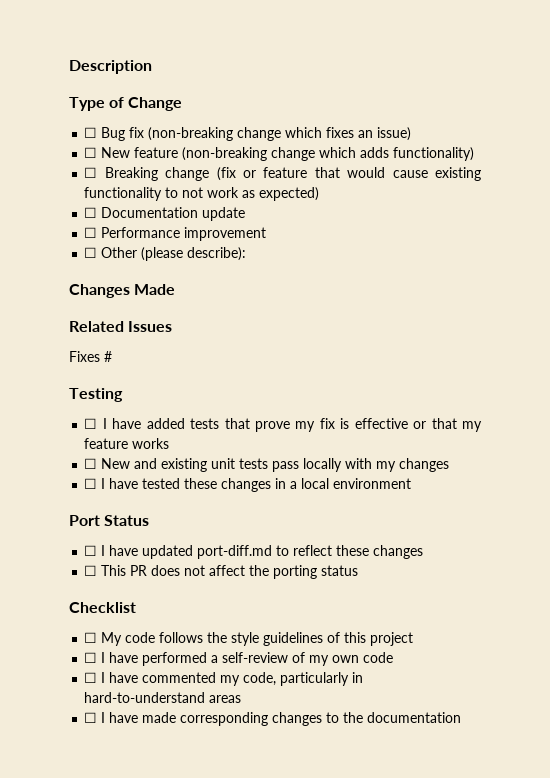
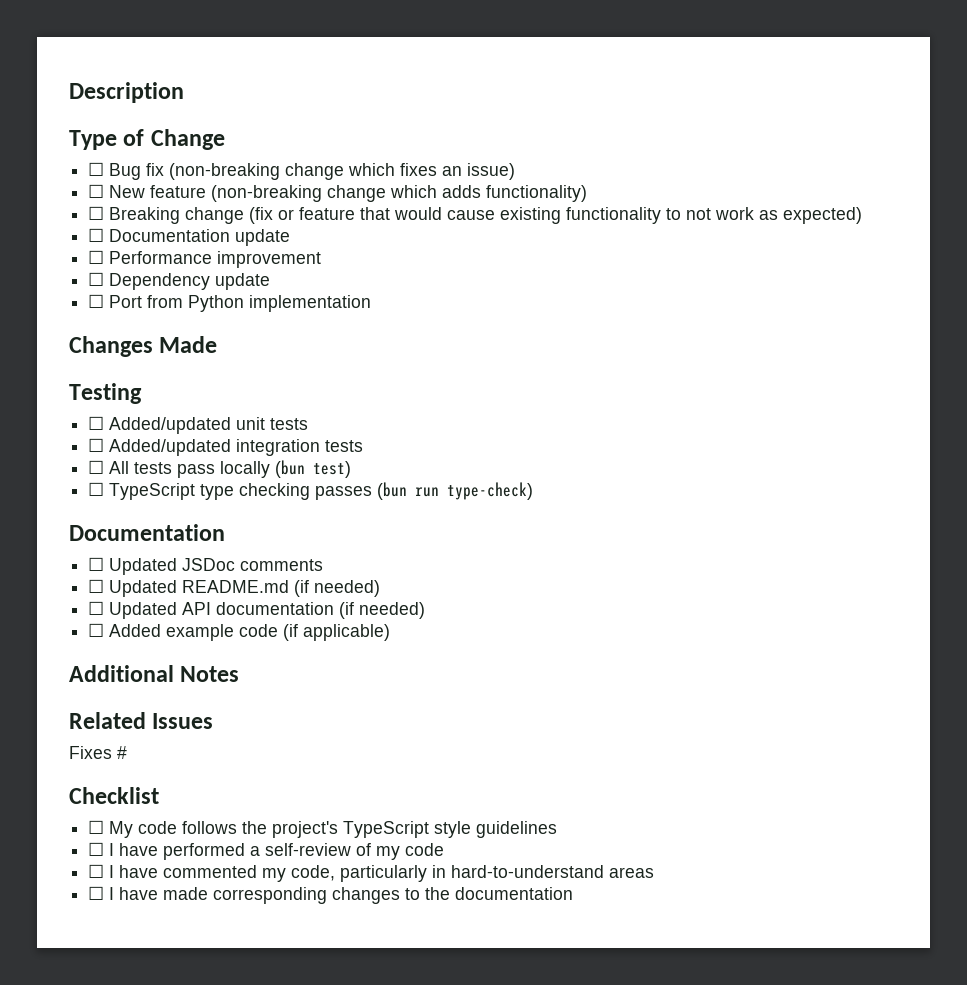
[101,247,247,261] [69,284,176,298] [69,321,173,332] [69,351,112,362] [69,388,123,402] [84,418,482,432] [84,438,170,449] [84,458,450,472] [84,478,412,492] [69,515,150,526] [84,545,424,559] [84,565,359,579] Other (please describe): // Changes Made // Related Issues // Fixes # // Testing // ☐ I have added tests that prove my fix is effective or that my feature works // ☐ New and existing unit tests pass locally with my changes // ☐ I have tested these changes in a local environment // Port Status // ☐ I have updated port-diff.md to reflect these changes // ☐ This PR does not affect the porting status -> [109,273,271,290] [88,294,372,312] [69,336,218,357] [69,383,142,404] [88,416,309,434] [88,438,364,456] [88,460,352,478] [88,482,534,500] [69,524,225,541] [88,557,324,575] [88,579,381,597] [88,601,426,619] [88,623,391,641] [69,665,240,682] [69,712,214,729] [69,746,127,759] Dependency update // ☐ Port from Python implementation // Changes Made // Testing // ☐ Added/updated unit tests // ☐ Added/updated integration tests // ☐ All tests pass locally (bun test) // ☐ TypeScript type checking passes (bun run type-check) // Documentation // ☐ Updated JSDoc comments // ☐ Updated README.md (if needed) // ☐ Updated API documentation (if needed) // ☐ Added example code (if applicable) // Additional Notes // Related Issues // Fixes #
(228, 637) none -> [272,821,430,838] project's TypeScript
[327,632,414,646] of this project -> (558, 829) none
[332,655,360,663] own -> (401, 853) none

